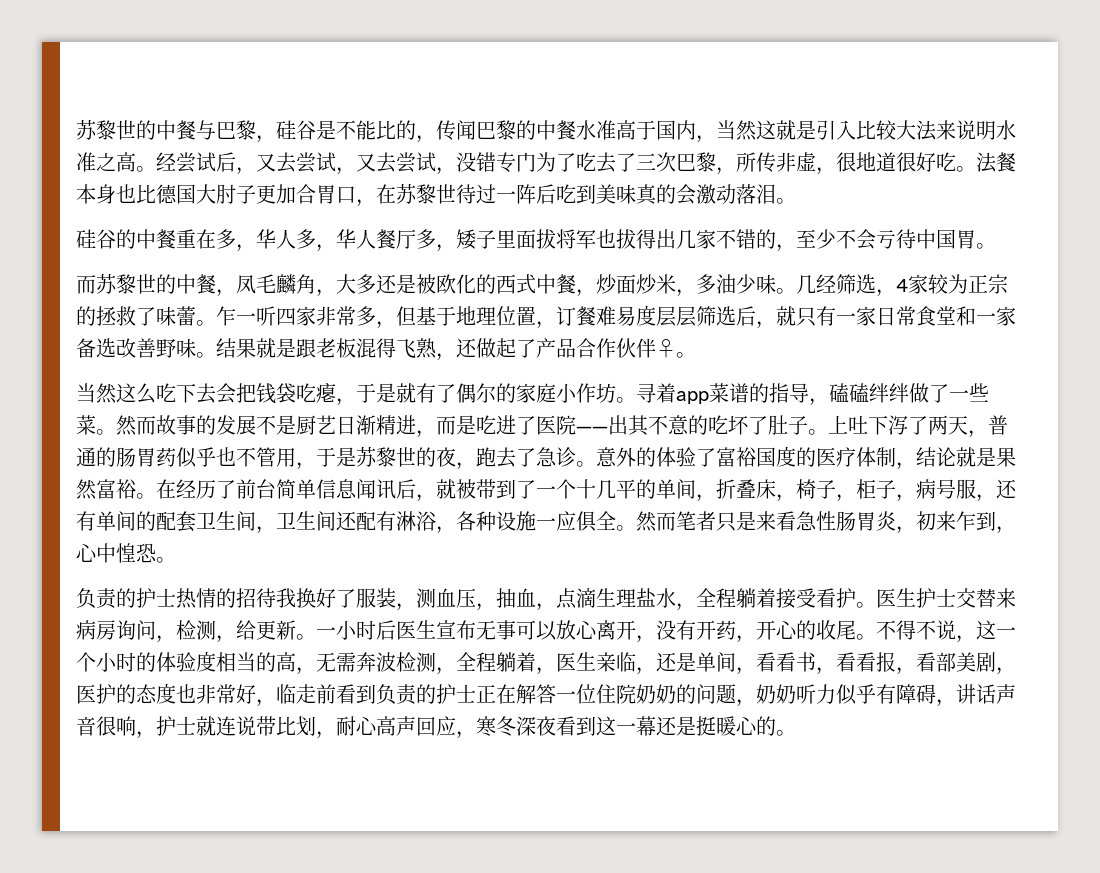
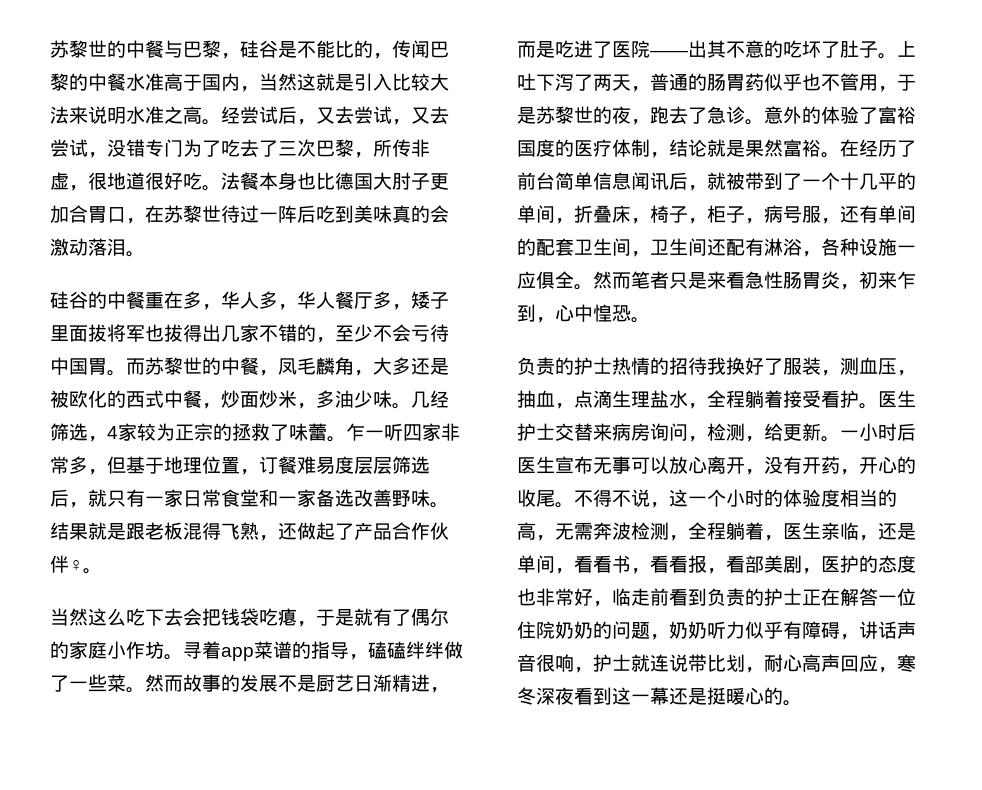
(996, 246) // -> (126, 373) none

